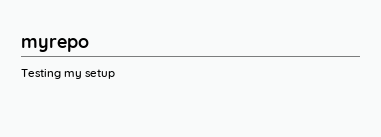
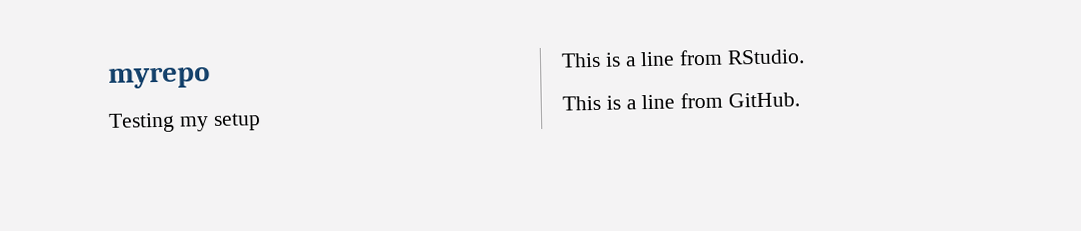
(116, 74) none -> [561,49,806,68] [562,92,801,111] // This is a line from RStudio. // This is a line from GitHub.

